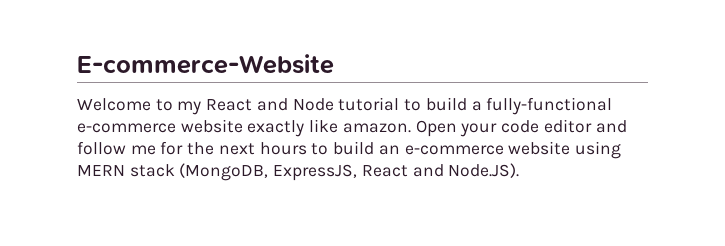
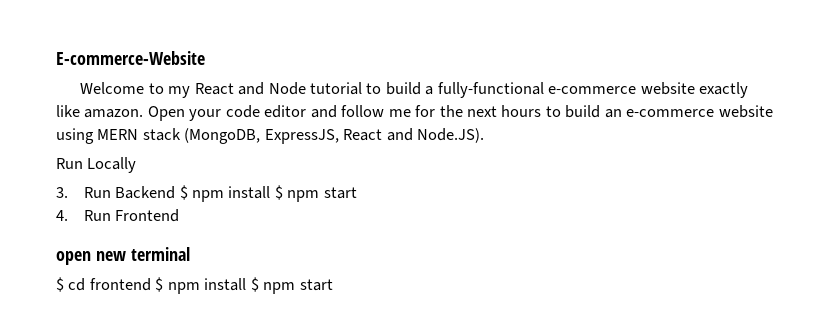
(520, 170) none -> [56,157,137,173] [56,185,357,202] [56,209,180,222] [56,247,190,265] [56,277,333,294] // Run Locally // 3. Run Backend $ npm install $ npm start // 4. Run Frontend // open new terminal // $ cd frontend $ npm install $ npm start

